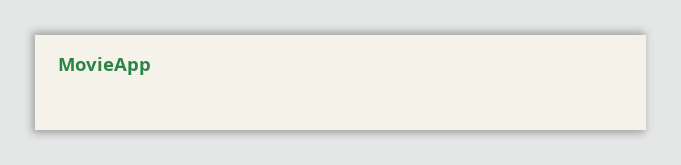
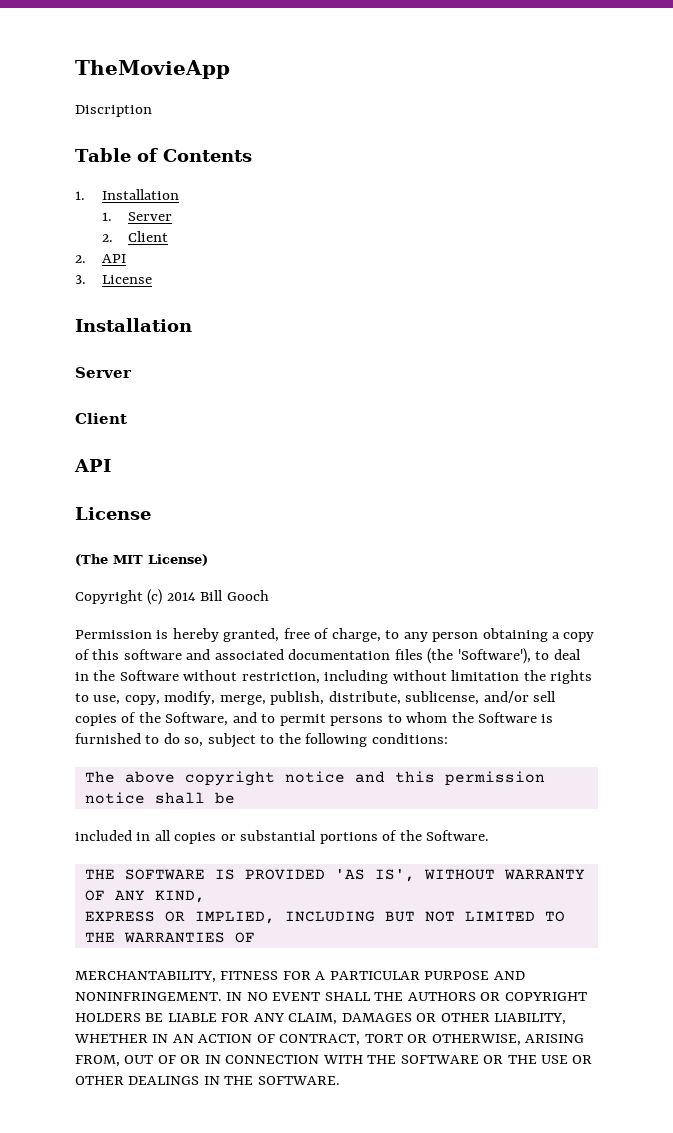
[58,57,151,75] MovieApp -> [75,60,230,79] [75,105,152,117] [75,148,252,162] [75,189,179,200] [101,212,173,221] [101,231,169,242] [75,254,126,263] [75,275,152,284] [75,318,192,332] [75,367,132,378] [75,413,127,424] [74,459,111,472] [75,507,151,520] [75,554,208,566] [75,589,269,605] [75,628,595,642] [75,648,581,664] [75,670,593,684] [75,691,557,705] [75,712,554,726] [75,733,448,748] [84,771,545,786] [84,792,235,804] [75,830,490,844] [84,869,585,882] [84,890,205,903] [84,911,565,924] [84,932,255,943] [75,971,525,983] [75,992,587,1001] [75,1013,567,1025] [74,1034,585,1046] [75,1055,593,1067] [75,1076,340,1085] TheMovieApp // Discription // Table of Contents // 1. Installation // 1. Server // 2. Client // 2. API // 3. License // Installation // Server // Client // API // License // (The MIT License) // Copyright (c) 2014 Bill Gooch // Permission is hereby granted, free of charge, to any person obtaining a copy of this software and associated documentation files (the 'Software'), to deal in the Software without restriction, including without limitation the rights to use, copy, modify, merge, publish, distribute, sublicense, and/or sell copies of the Software, and to permit persons to whom the Software is furnished to do so, subject to the following conditions: // The above copyright notice and this permission notice shall be // included in all copies or substantial portions of the Software. // THE SOFTWARE IS PROVIDED 'AS IS', WITHOUT WARRANTY OF ANY KIND, // EXPRESS OR IMPLIED, INCLUDING BUT NOT LIMITED TO THE WARRANTIES OF // MERCHANTABILITY, FITNESS FOR A PARTICULAR PURPOSE AND NONINFRINGEMENT. IN NO EVENT SHALL THE AUTHORS OR COPYRIGHT HOLDERS BE LIABLE FOR ANY CLAIM, DAMAGES OR OTHER LIABILITY, WHETHER IN AN ACTION OF CONTRACT, TORT OR OTHERWISE, ARISING FROM, OUT OF OR IN CONNECTION WITH THE SOFTWARE OR THE USE OR OTHER DEALINGS IN THE SOFTWARE.

